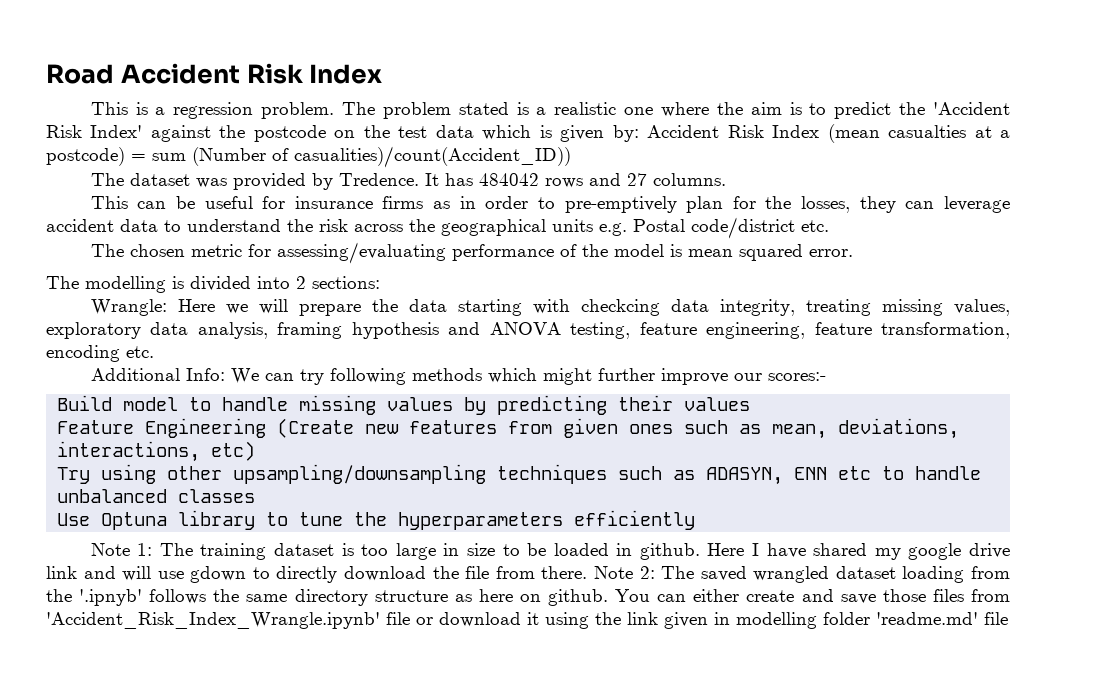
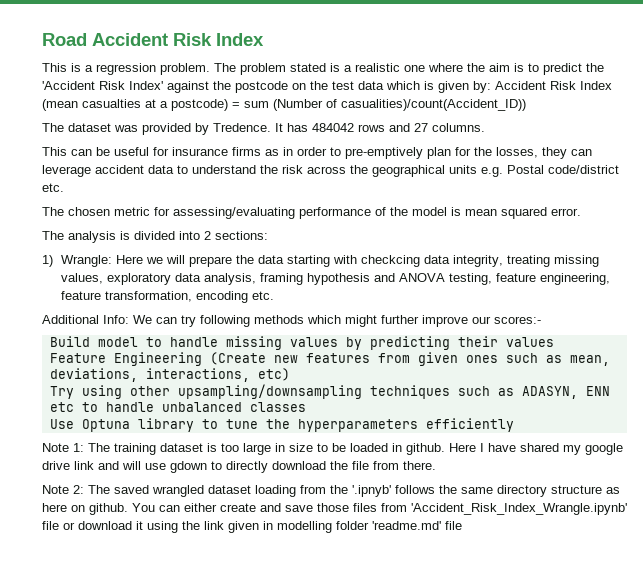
[85,276,166,293] modelling -> [68,231,116,243] analysis
(380, 282) none -> [42,255,53,267] 1)
(588, 572) none -> (436, 465) //

